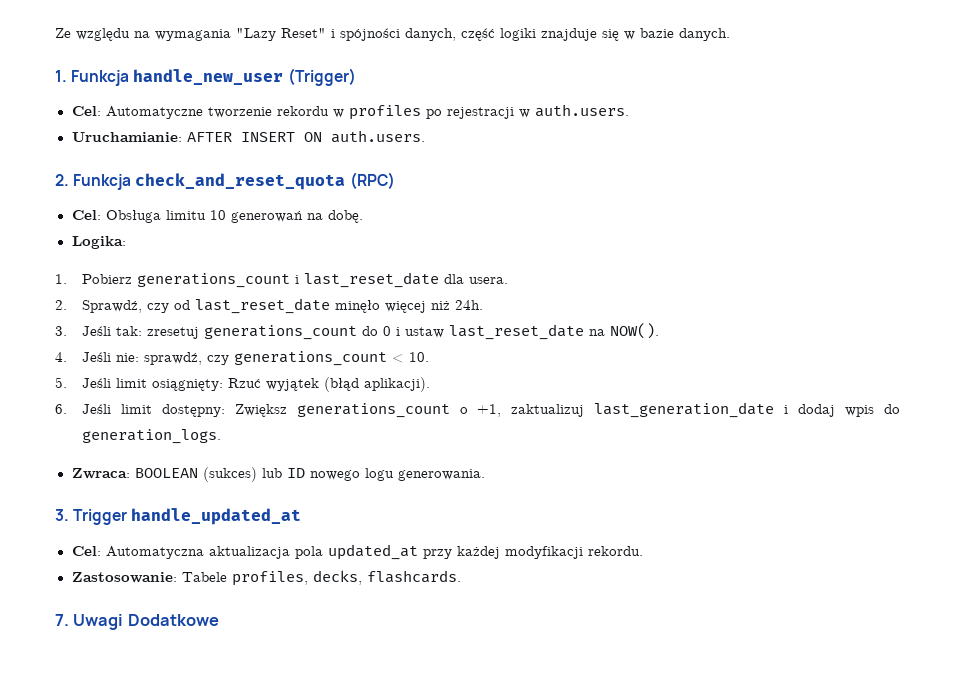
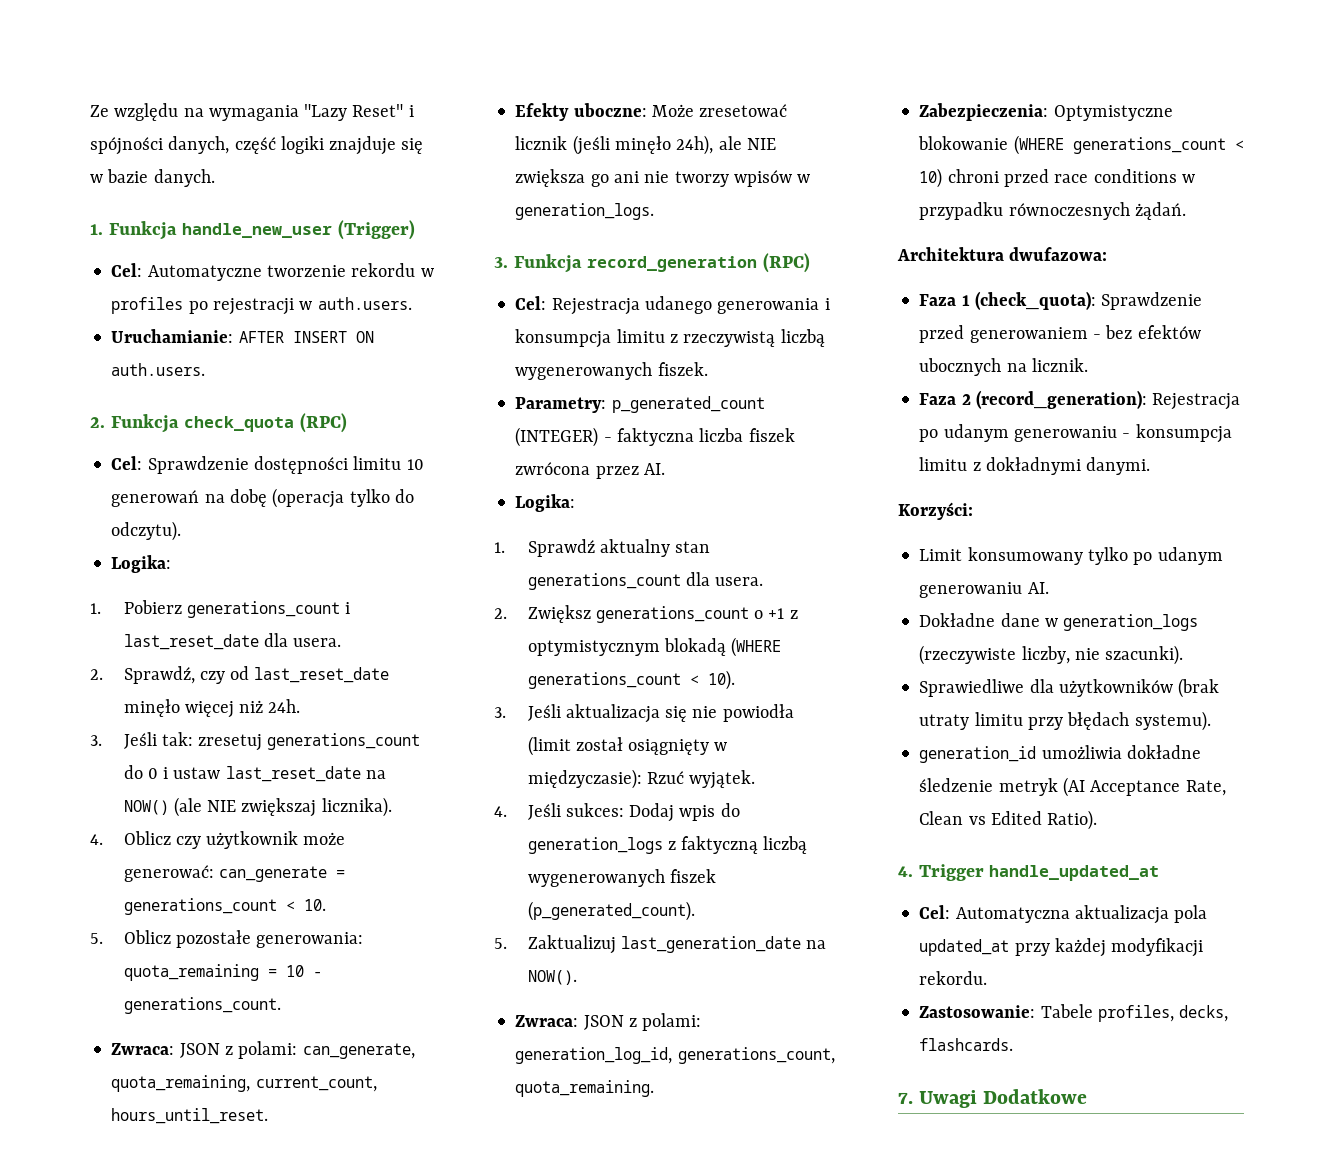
[135,172,395,190] [71,210,161,223] check_and_reset_quota (RPC) // Cel: Obsługa -> [184,413,348,433] [111,456,348,474] check_quota (RPC) // Cel: Sprawdzenie dostępności
[327,210,363,223] dobę. -> [229,488,414,508] [111,521,182,541] dobę (operacja tylko do odczytu).
[609,323,659,339] [55,351,429,366] [55,377,430,392] [55,402,901,418] [81,429,221,444] [71,467,485,482] [55,509,69,521] NOW(). // 4. Jeśli nie: sprawdź, czy generations_count < 10. // 5. Jeśli limit osiągnięty: Rzuć wyjątek (błąd aplikacji). // 6. Jeśli limit dostępny: Zwiększ generations_count o +1, zaktualizuj last_generation_date i dodaj wpis do generation_logs. // Zwraca: BOOLEAN (sukces) lub ID nowego logu generowania. // 3. -> [123,797,392,817] [90,831,346,849] [123,865,345,882] [123,898,326,915] [90,930,364,948] [123,964,322,981] [123,997,281,1014] [111,1041,415,1059] [111,1075,377,1092] [111,1108,269,1124] [515,103,788,121] [515,135,776,155] [515,169,811,187] [515,203,655,220] [494,253,811,273] [515,296,830,315] [515,329,825,348] [515,362,708,380] [515,396,765,413] [515,427,795,447] [515,462,665,479] [515,494,576,512] [494,539,711,557] [527,572,764,590] [494,605,798,623] [527,637,782,657] [527,670,735,690] [494,704,794,723] [527,736,728,756] [527,769,756,789] [494,803,740,822] [527,836,808,854] [527,869,716,887] [527,901,695,921] [494,935,827,954] [527,970,577,985] [515,1013,702,1031] [515,1047,835,1064] [515,1080,655,1097] [919,103,1173,121] [918,135,1244,155] [919,168,1195,188] [919,202,1186,220] [897,247,1108,261] [919,291,1203,310] [919,325,1201,343] [919,358,1088,376] [919,390,1241,410] [919,424,1232,443] [919,457,1151,475] [898,502,973,520] [919,547,1223,565] [919,582,1049,598] [919,613,1199,631] [919,645,1184,665] [919,678,1220,698] [919,711,1211,731] [919,745,1201,763] [919,777,1226,797] [919,810,1098,830] [898,866,913,877] NOW() (ale NIE zwiększaj licznika). // 4. Oblicz czy użytkownik może generować: can_generate = generations_count < 10. // 5. Oblicz pozostałe generowania: quota_remaining = 10 - generations_count. // Zwraca: JSON z polami: can_generate, quota_remaining, current_count, hours_until_reset. // Efekty uboczne: Może zresetować licznik (jeśli minęło 24h), ale NIE zwiększa go ani nie tworzy wpisów w generation_logs. // 3. Funkcja record_generation (RPC) // Cel: Rejestracja udanego generowania i konsumpcja limitu z rzeczywistą liczbą wygenerowanych fiszek. // Parametry: p_generated_count (INTEGER) - faktyczna liczba fiszek zwrócona przez AI. // Logika: // 1. Sprawdź aktualny stan generations_count dla usera. // 2. Zwiększ generations_count o +1 z optymistycznym blokadą (WHERE generations_count < 10). // 3. Jeśli aktualizacja się nie powiodła (limit został osiągnięty w międzyczasie): Rzuć wyjątek. // 4. Jeśli sukces: Dodaj wpis do generation_logs z faktyczną liczbą wygenerowanych fiszek (p_generated_count). // 5. Zaktualizuj last_generation_date na NOW(). // Zwraca: JSON z polami: generation_log_id, generations_count, quota_remaining. // Zabezpieczenia: Optymistyczne blokowanie (WHERE generations_count < 10) chroni przed race conditions w przypadku równoczesnych żądań. // Architektura dwufazowa: // Faza 1 (check_quota): Sprawdzenie przed generowaniem - bez efektów ubocznych na licznik. // Faza 2 (record_generation): Rejestracja po udanym generowaniu - konsumpcja limitu z dokładnymi danymi. // Korzyści: // Limit konsumowany tylko po udanym generowaniu AI. // Dokładne dane w generation_logs (rzeczywiste liczby, nie szacunki). // Sprawiedliwe dla użytkowników (brak utraty limitu przy błędach systemu). // generation_id umożliwia dokładne śledzenie metryk (AI Acceptance Rate, Clean vs Edited Ratio). // 4.

